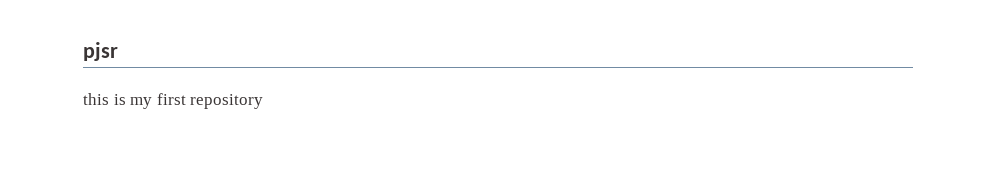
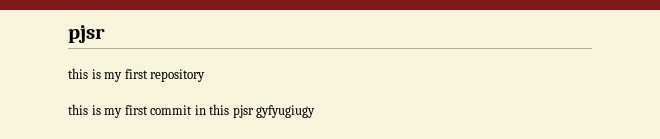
(264, 101) none -> [68,104,316,118] // this is my first commit in this pjsr gyfyugiugy

